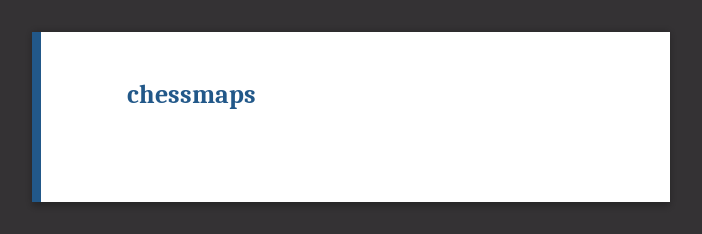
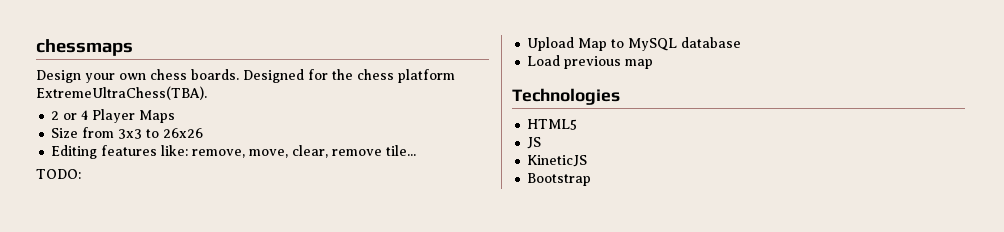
(256, 96) none -> [36,69,455,83] [36,86,207,100] [51,109,176,123] [51,127,204,139] [51,145,417,159] [36,169,81,179] [527,37,742,51] [527,55,654,69] [512,88,620,105] [527,119,578,130] [527,137,542,149] [527,155,588,167] [527,173,592,186] // Design your own chess boards. Designed for the chess platform ExtremeUltraChess(TBA). // 2 or 4 Player Maps // Size from 3x3 to 26x26 // Editing features like: remove, move, clear, remove tile... // TODO: // Upload Map to MySQL database // Load previous map // Technologies // HTML5 // JS // KineticJS // Bootstrap

